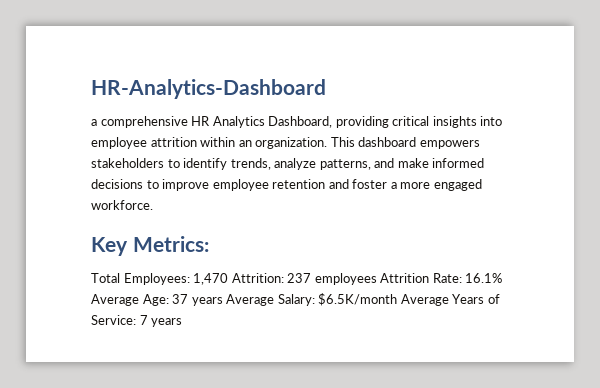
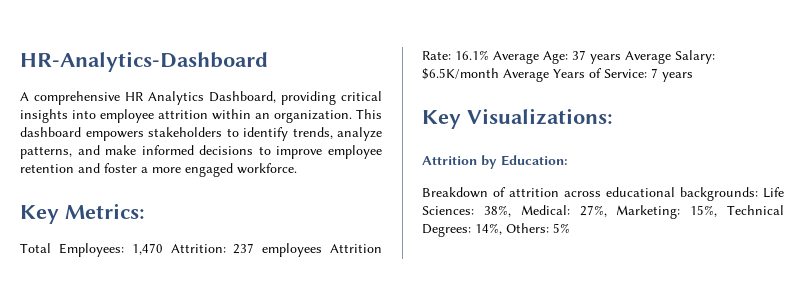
[91,119,97,126] a -> [20,92,29,101] A
(183, 322) none -> [422,108,613,129] [422,155,568,169] [422,187,784,201] [422,205,784,219] [422,223,570,237] // Key Visualizations: // Attrition by Education: // Breakdown of attrition across educational backgrounds: Life Sciences: 38%, Medical: 27%, Marketing: 15%, Technical Degrees: 14%, Others: 5%

